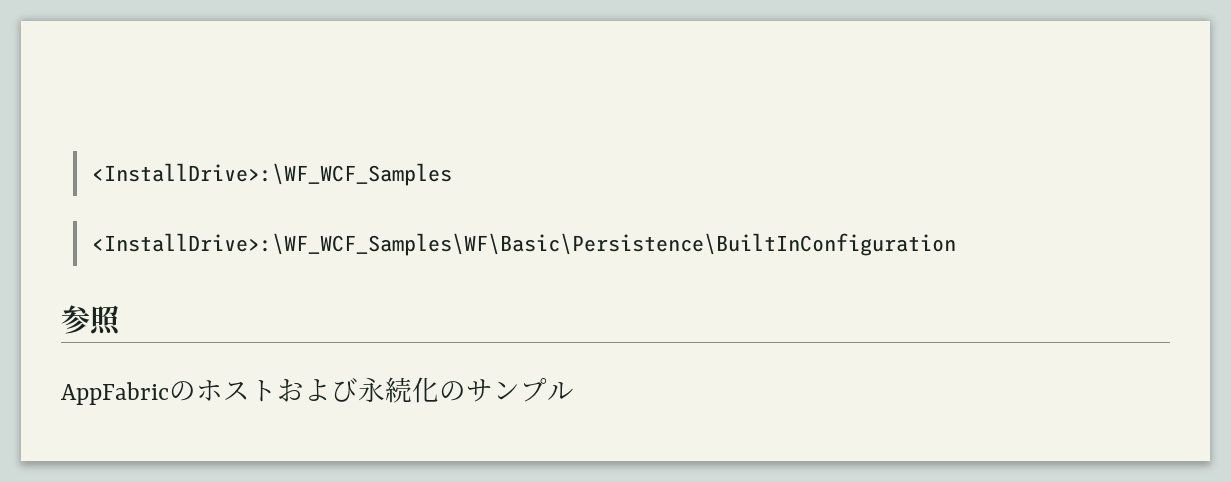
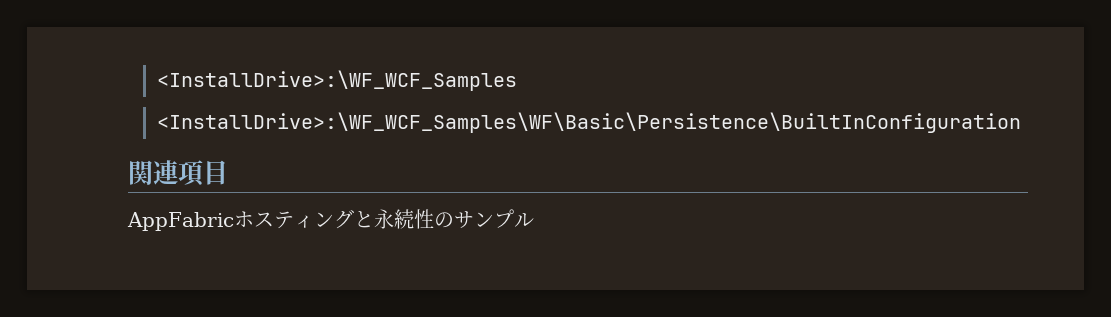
[61,305,121,336] 参照 -> [128,160,228,186] 関連項目
[169,377,439,403] のホストおよび永続化 -> [233,209,434,229] ホスティングと永続性

